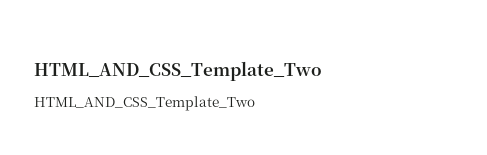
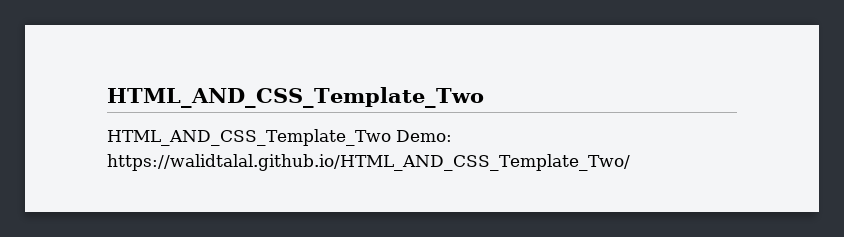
(255, 103) none -> [395,130,452,142] [107,154,630,171] Demo: https://walidtalal.github.io/HTML_AND_CSS_Template_Two/

